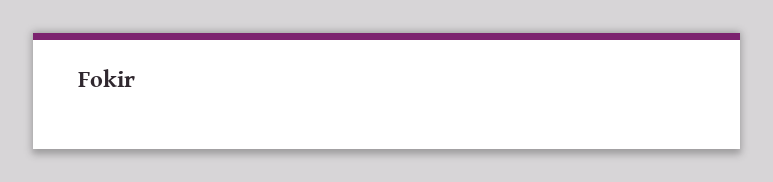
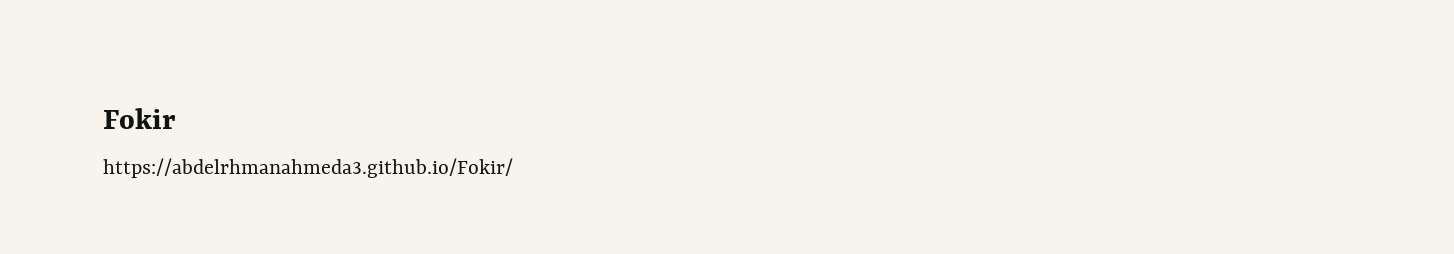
(135, 78) none -> [103,158,513,178] // https://abdelrhmanahmeda3.github.io/Fokir/

